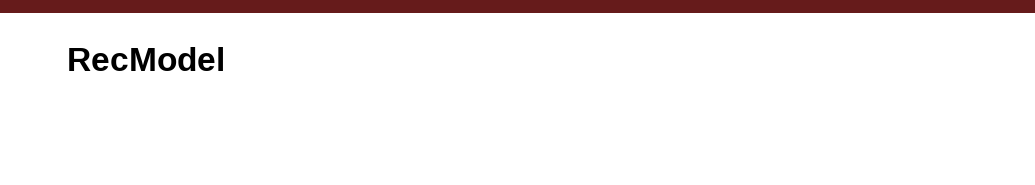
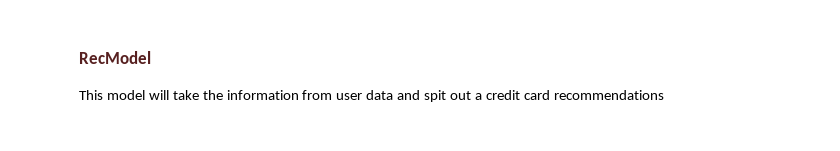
(225, 59) none -> [79,90,664,102] // This model will take the information from user data and spit out a credit card recommendations

